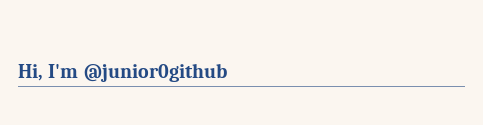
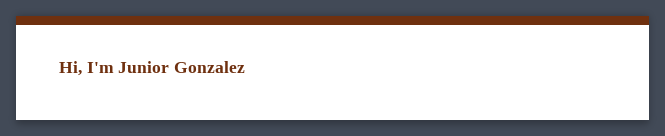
[83,63,227,82] @junior0github -> [118,61,246,73] Junior Gonzalez

